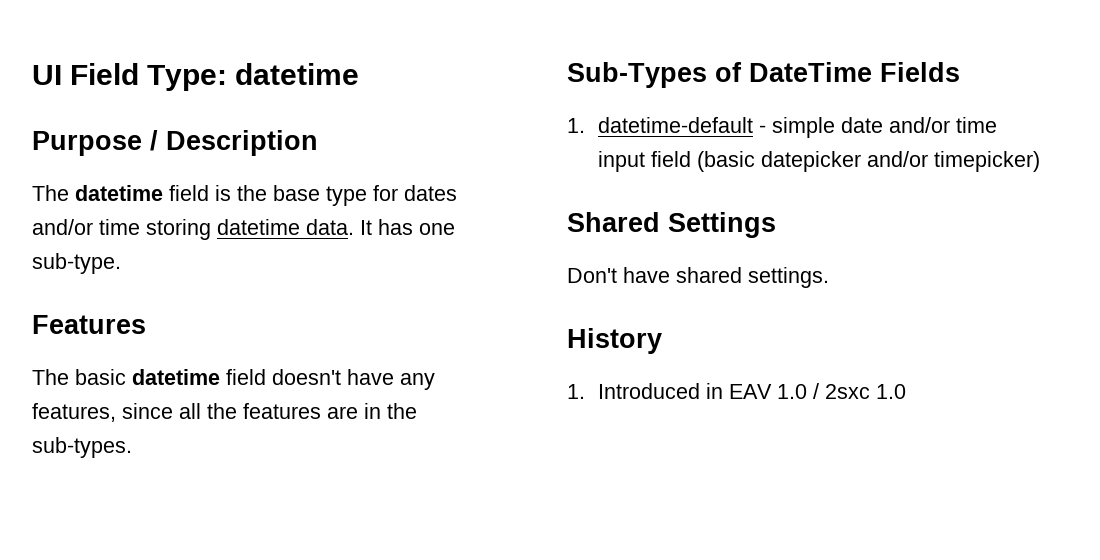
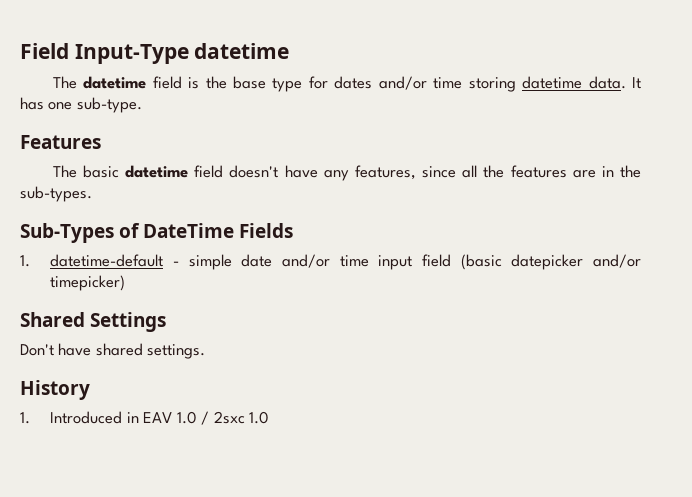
[32,63,360,91] [32,130,318,156] UI Field Type: datetime // Purpose / Description -> [20,43,290,64] Field Input-Type datetime

